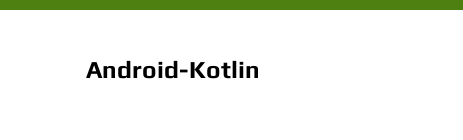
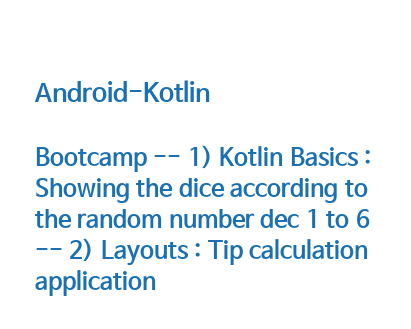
(260, 69) none -> [35,145,372,172] [35,178,368,203] [35,209,370,228] [35,238,369,266] [35,270,156,296] // Bootcamp -- 1) Kotlin Basics : Showing the dice according to the random number dec 1 to 6 -- 2) Layouts : Tip calculation application

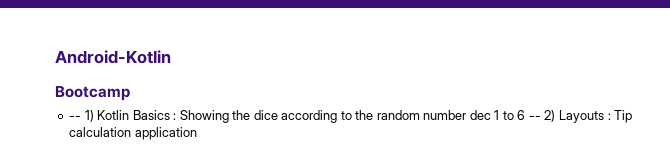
(147, 159) none -> (130, 93) //

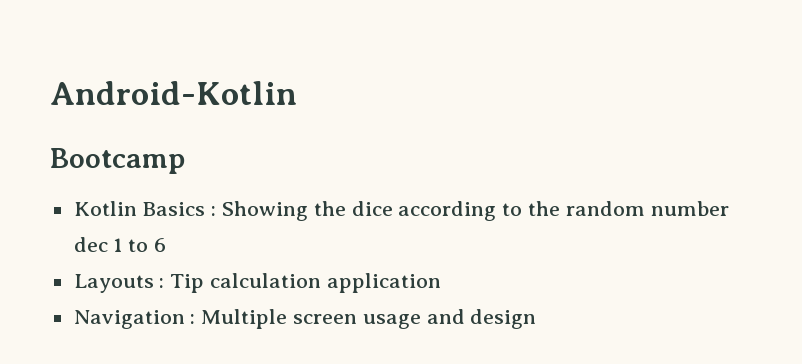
[69,110,94,122] -- 1) -> (185, 161) none
[528,110,556,122] -- 2) -> (167, 245) //
(197, 133) none -> [73,309,537,329] // Navigation : Multiple screen usage and design

